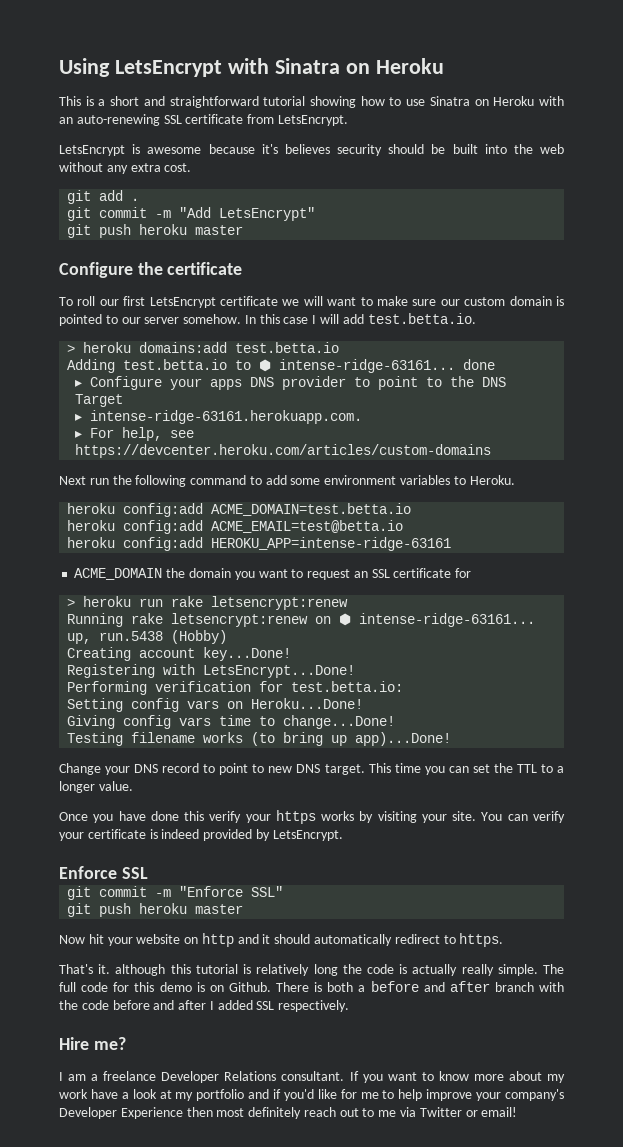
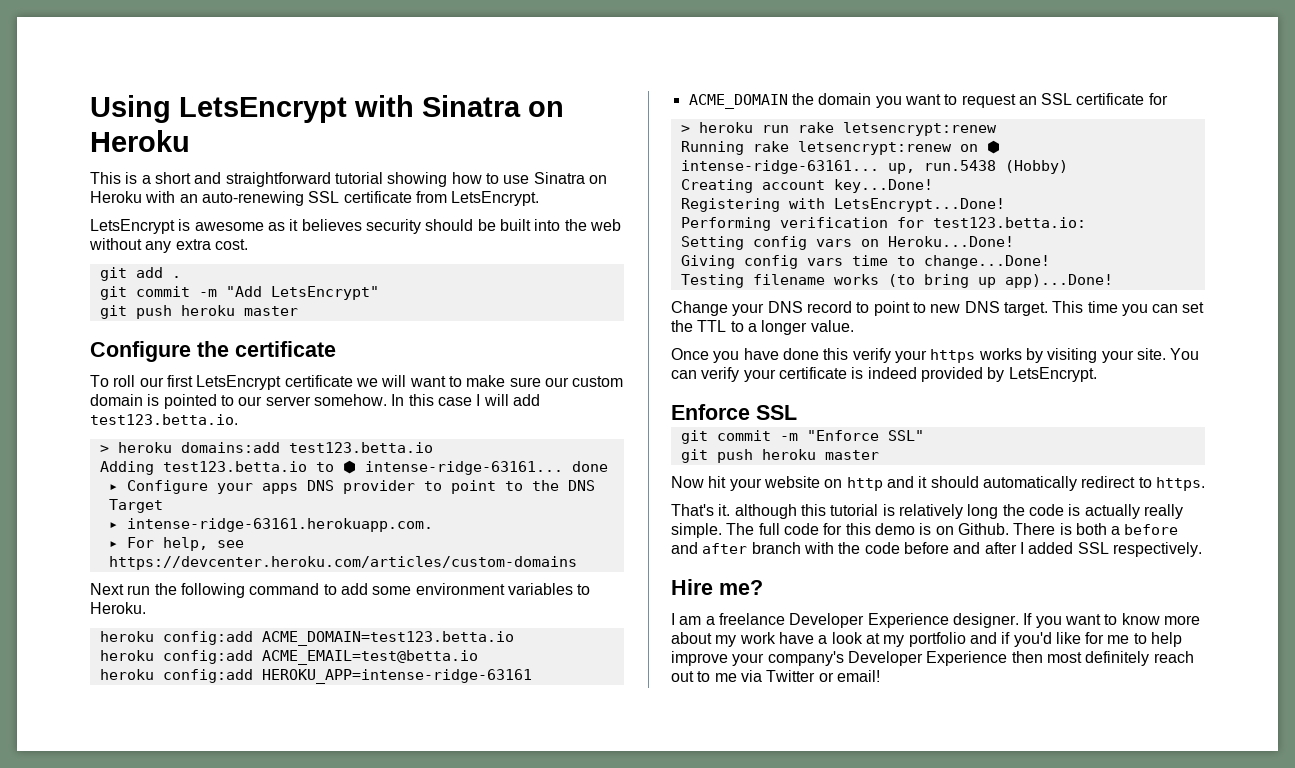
[208,144,278,154] because it's -> [267,219,299,231] as it
[367,313,476,324] test.betta.io. -> [90,414,238,425] test123.betta.io.
[235,342,340,353] test.betta.io -> [288,442,433,453] test123.betta.io
[123,359,228,370] test.betta.io -> [162,461,307,472] test123.betta.io
[211,503,412,516] ACME_DOMAIN=test.betta.io -> [261,631,514,646] ACME_DOMAIN=test123.betta.io
[291,681,404,692] test.betta.io: -> [932,217,1086,228] test123.betta.io:
[224,1071,345,1081] Relations consultant. -> [867,613,1019,628] Experience designer.

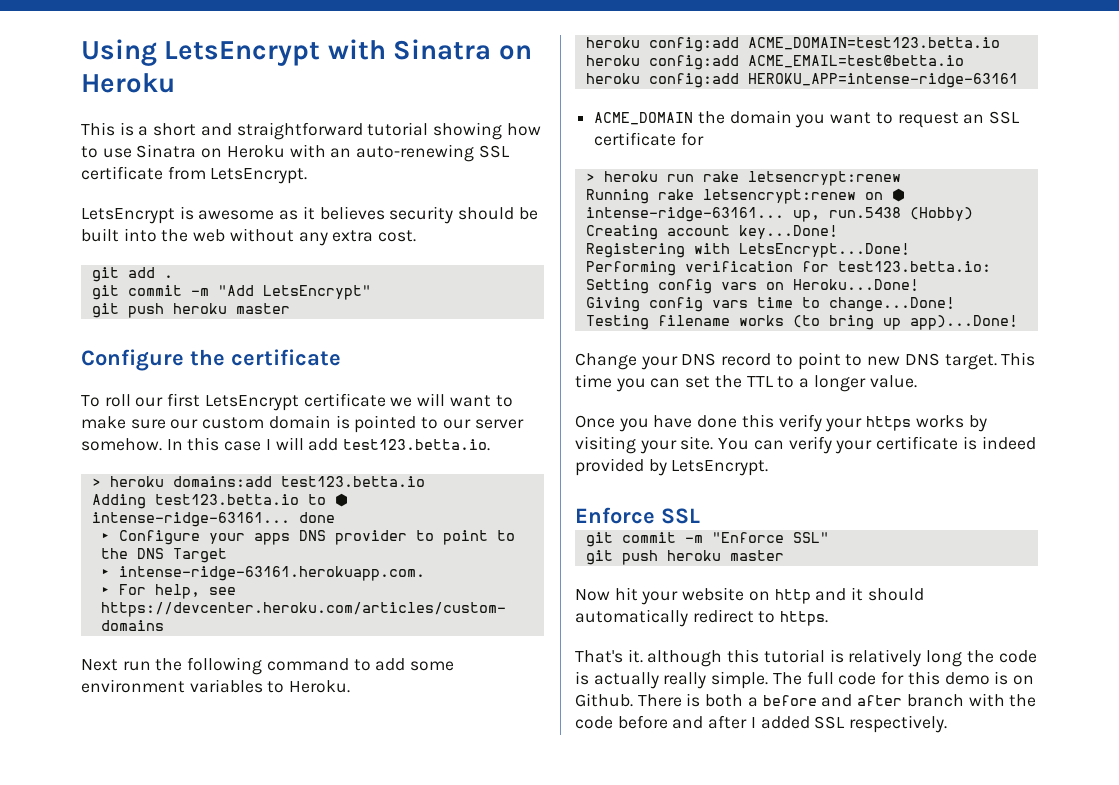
[671,579,763,595] [671,613,1200,628] [671,632,1183,647] [671,651,1194,666] [671,670,880,682] // Hire me? // I am a freelance Developer Experience designer. If you want to know more about my work have a look at my portfolio and if you'd like for me to help improve your company's Developer Experience then most definitely reach out to me via Twitter or email! -> (948, 724) none

